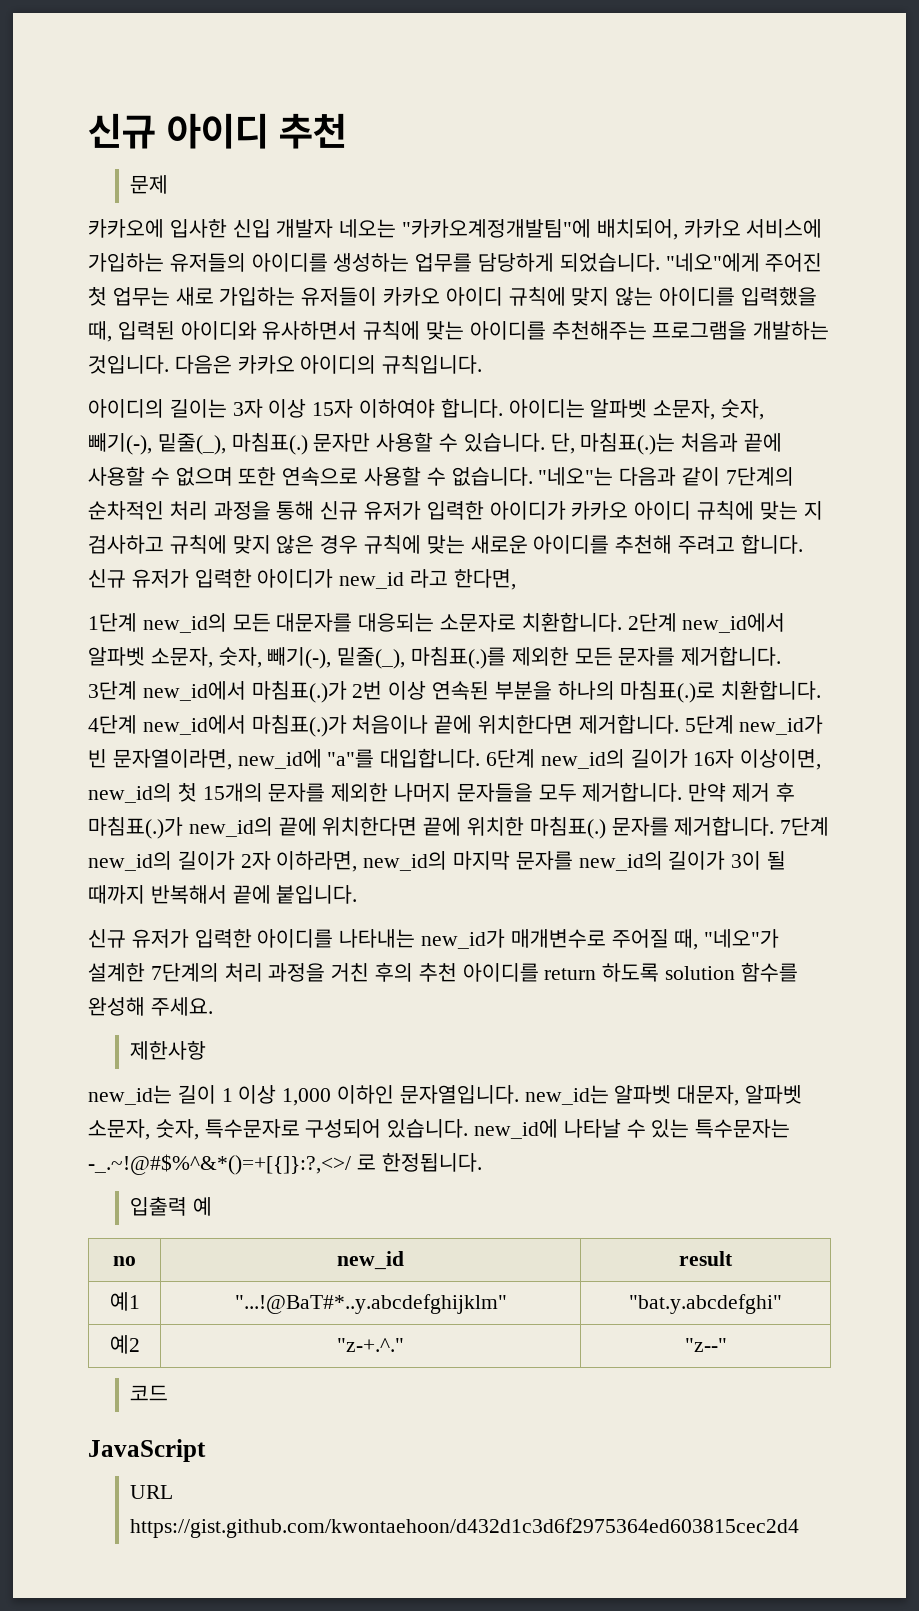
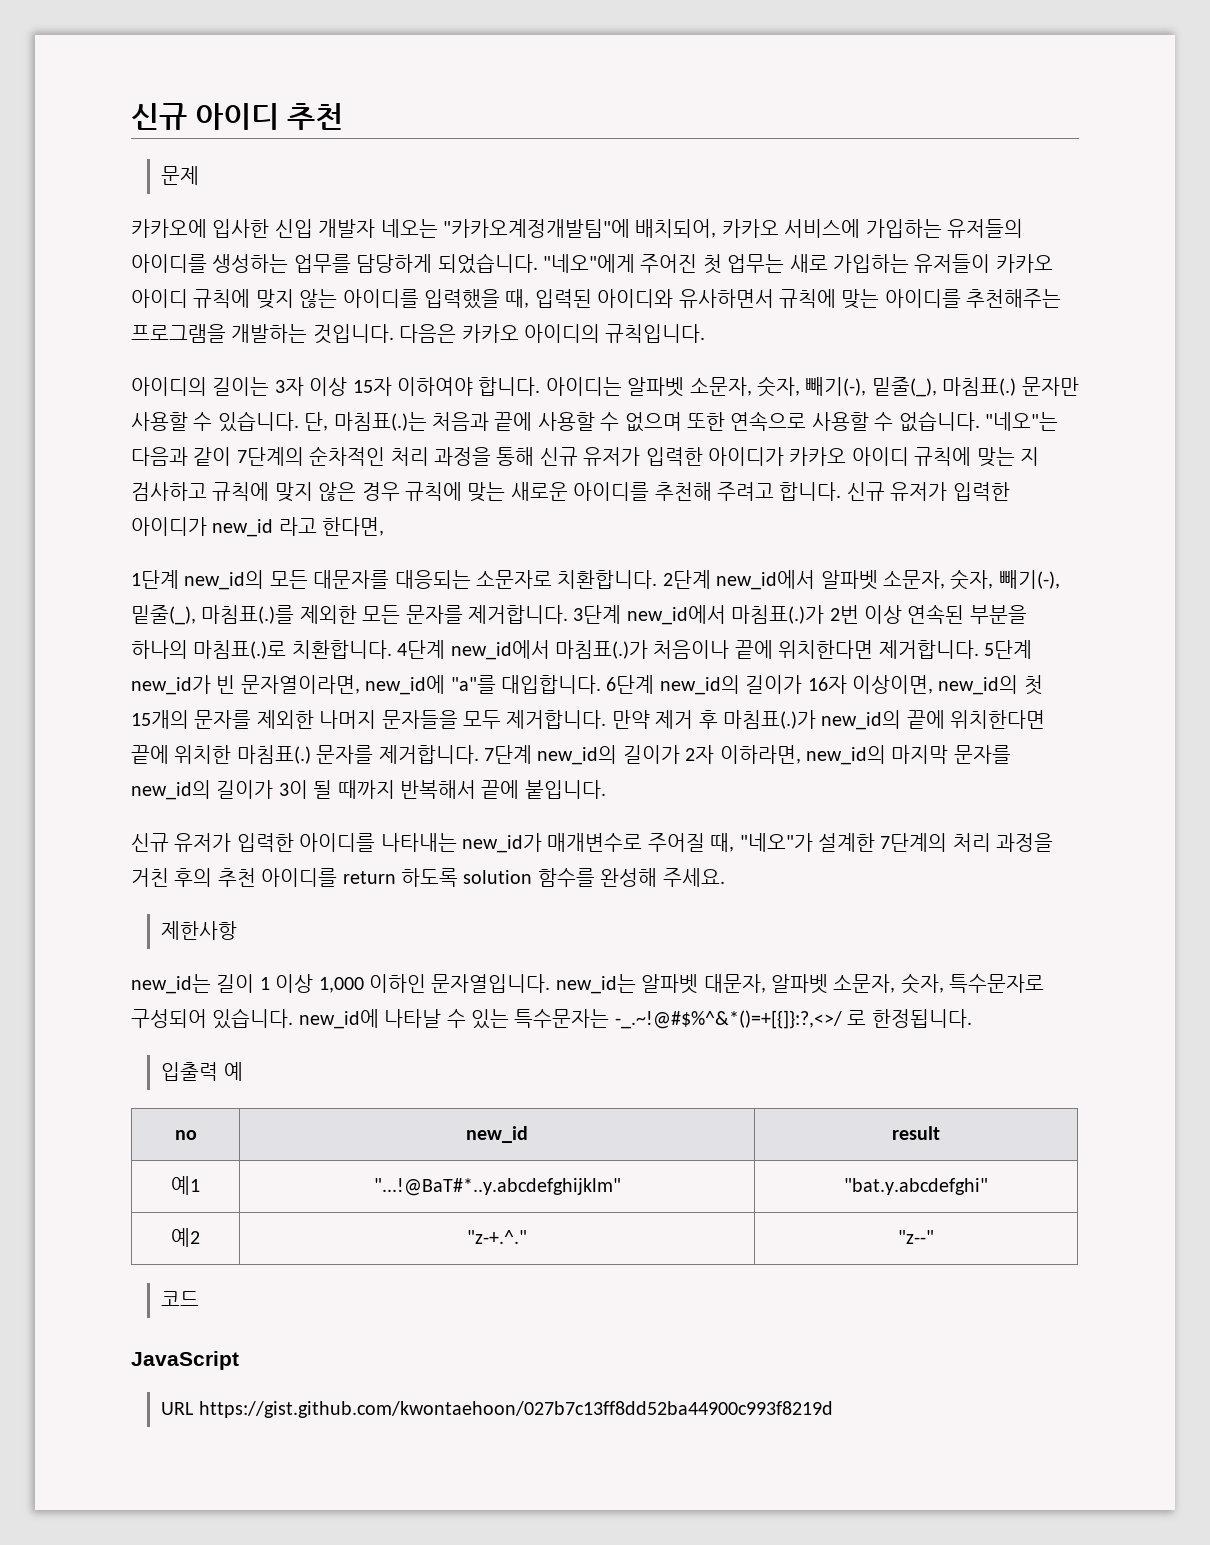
[130,1518,800,1538] https://gist.github.com/kwontaehoon/d432d1c3d6f2975364ed603815cec2d4 -> [198,1401,833,1418] https://gist.github.com/kwontaehoon/027b7c13ff8dd52ba44900c993f8219d

